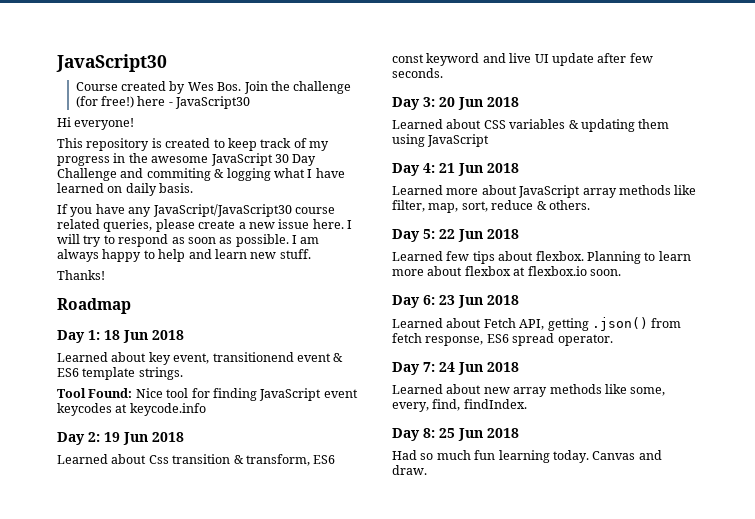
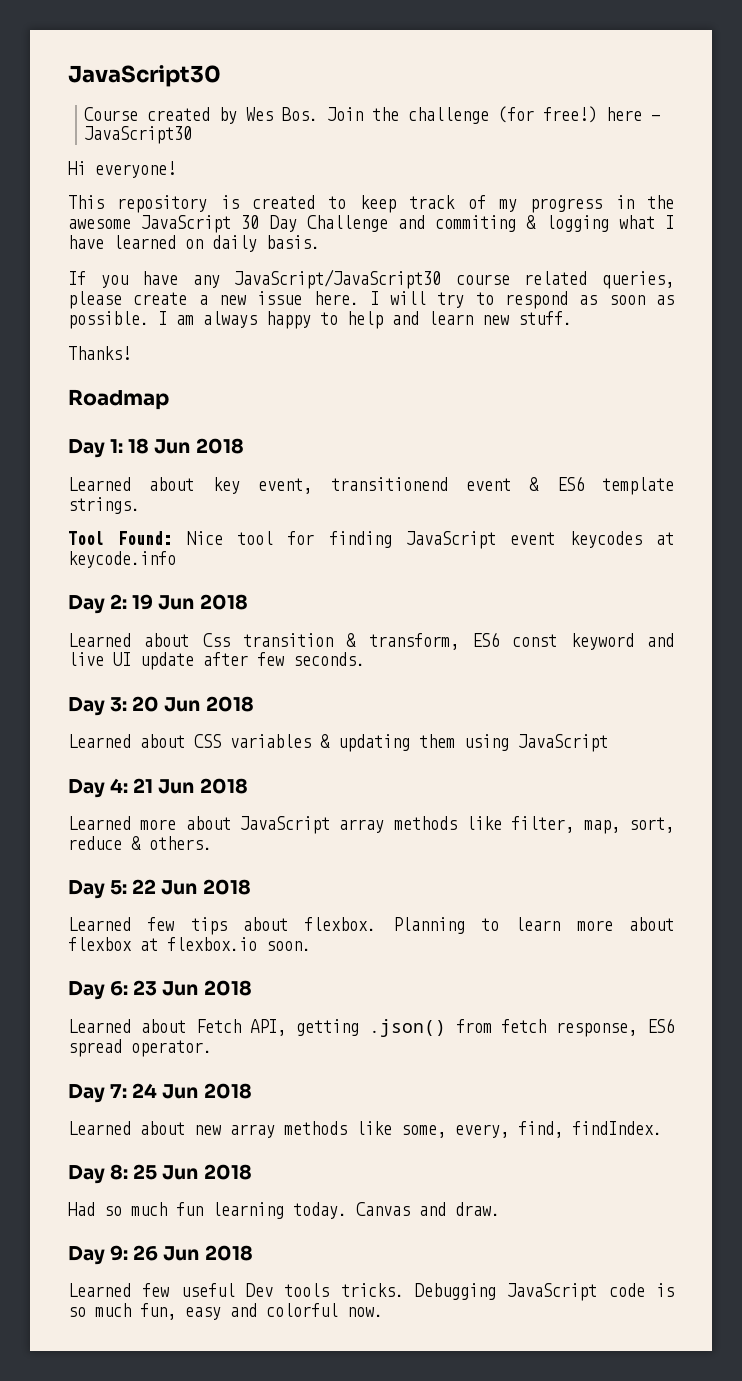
(427, 470) none -> [68,1245,253,1265] [68,1283,674,1301] [68,1303,383,1320] // Day 9: 26 Jun 2018 // Learned few useful Dev tools tricks. Debugging JavaScript code is so much fun, easy and colorful now.

